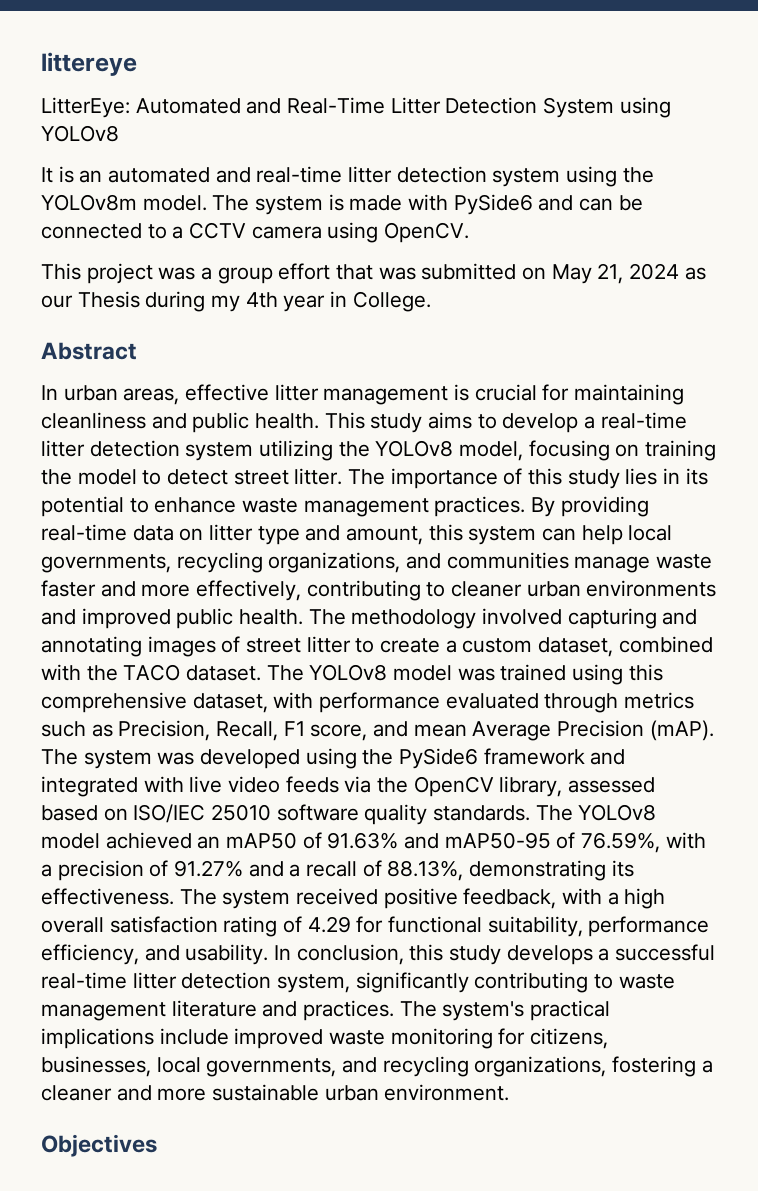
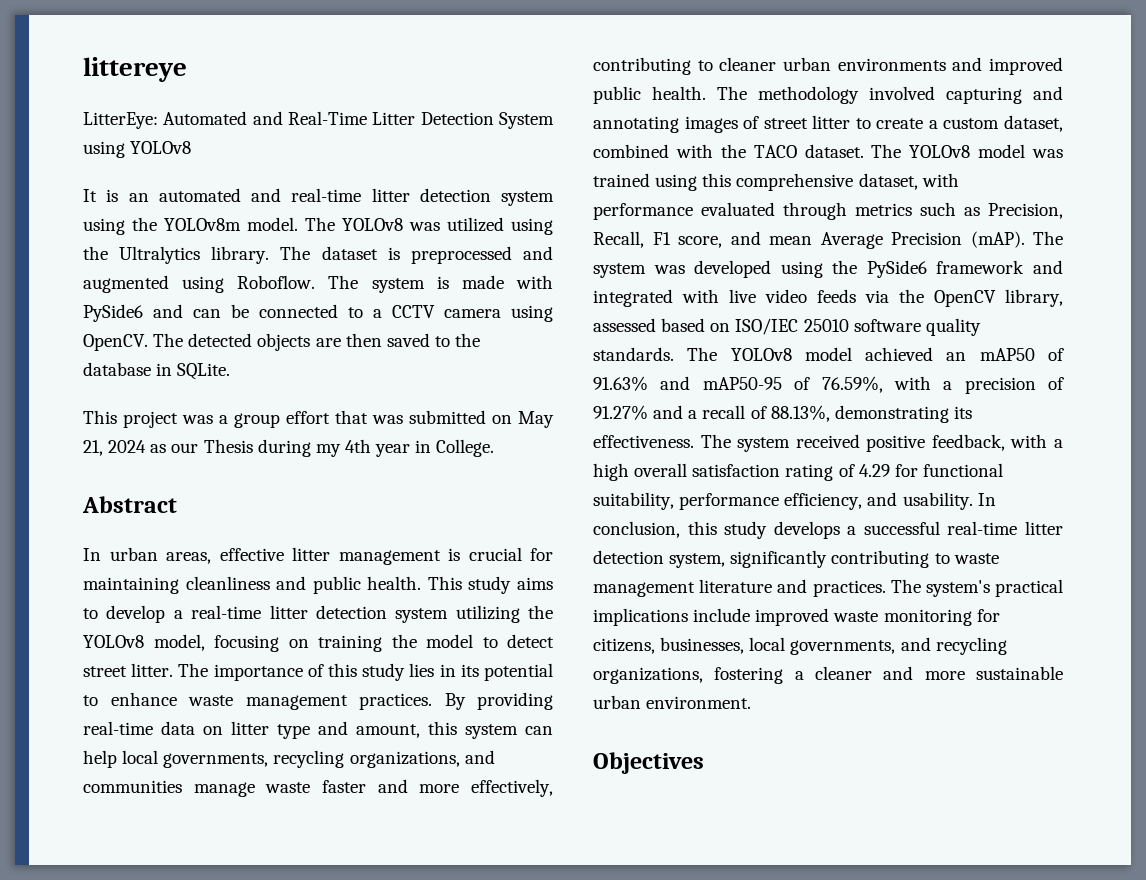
(250, 203) none -> [342,217,553,235] [83,246,553,264] [83,275,359,293] YOLOv8 was utilized using the Ultralytics library. The dataset is preprocessed and augmented using Roboflow. The
(470, 232) none -> [153,333,481,351] [83,362,231,380] The detected objects are then saved to the database in SQLite.

